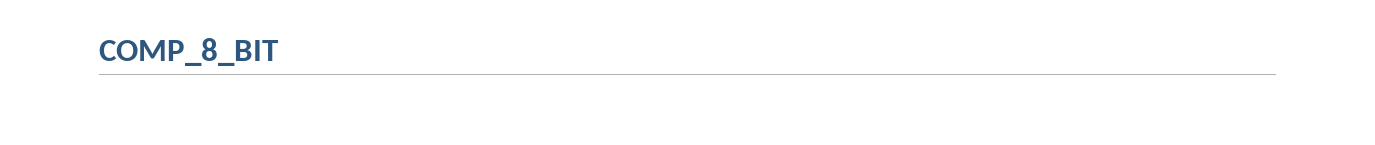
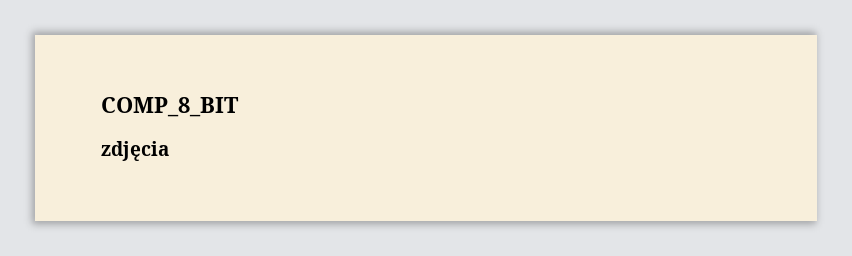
(279, 52) none -> [101,141,169,161] // zdjęcia

